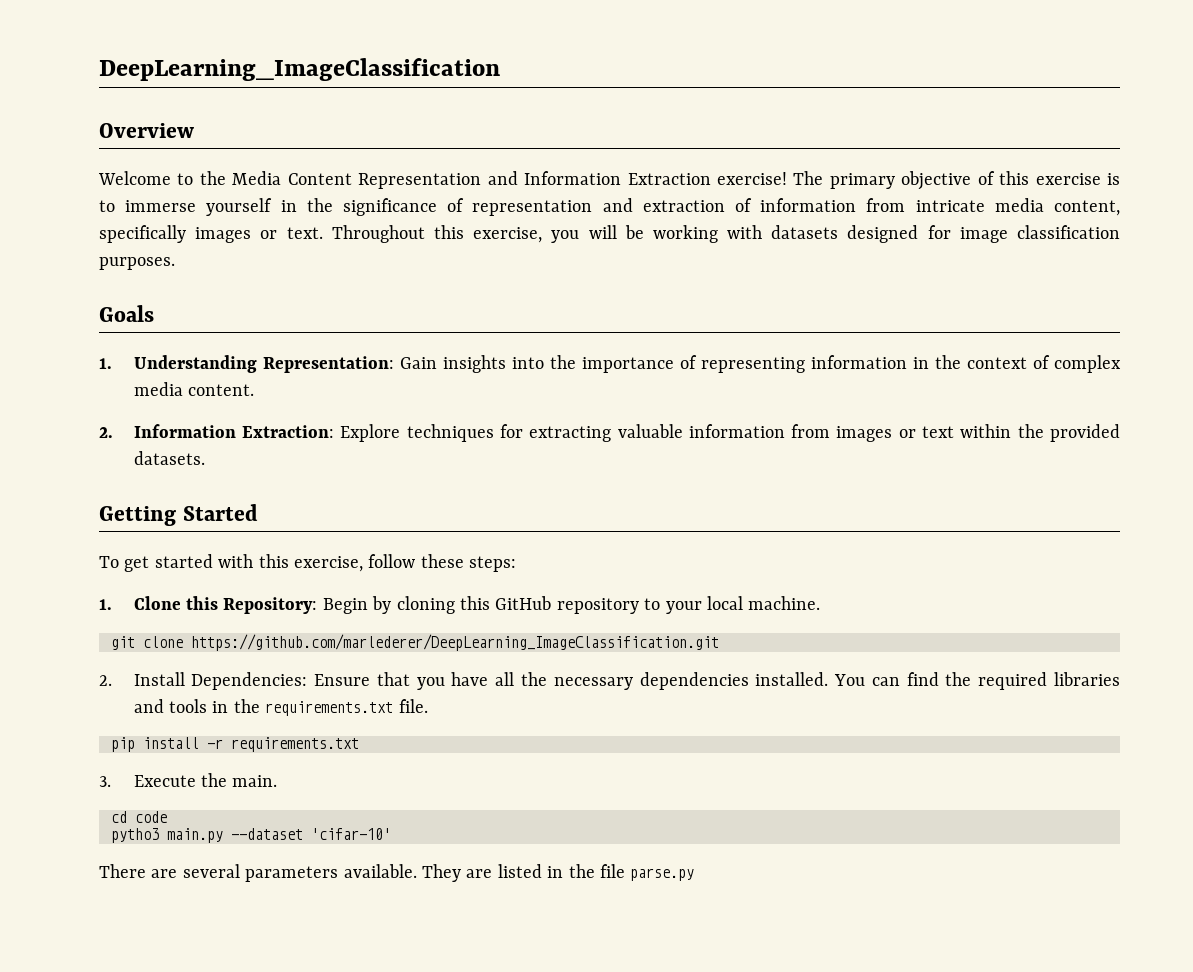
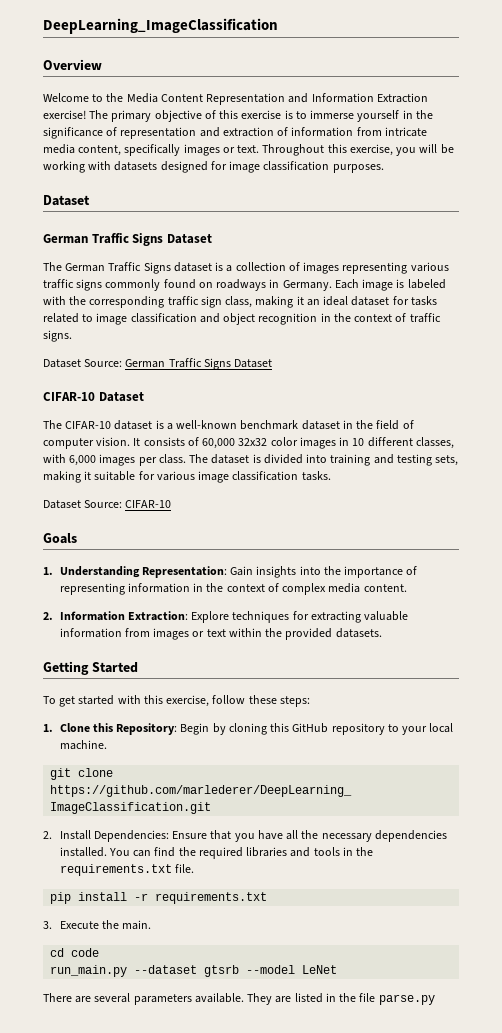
(175, 263) none -> [43,195,90,206] [43,233,212,246] [43,262,449,274] [43,279,446,291] [43,296,437,308] [43,313,441,325] [43,330,72,342] [43,358,273,370] [43,392,144,402] [43,420,414,430] [43,437,454,449] [43,454,459,466] [43,471,331,483] [43,500,172,509] // Dataset // German Traffic Signs Dataset // The German Traffic Signs dataset is a collection of images representing various traffic signs commonly found on roadways in Germany. Each image is labeled with the corresponding traffic sign class, making it an ideal dataset for tasks related to image classification and object recognition in the context of traffic signs. // Dataset Source: German Traffic Signs Dataset // CIFAR-10 Dataset // The CIFAR-10 dataset is a well-known benchmark dataset in the field of computer vision. It consists of 60,000 32x32 color images in 10 different classes, with 6,000 images per class. The dataset is divided into training and testing sets, making it suitable for various image classification tasks. // Dataset Source: CIFAR-10
[111,828,391,843] pytho3 main.py --dataset 'cifar-10' -> [50,965,338,977] run_main.py --dataset gtsrb --model LeNet

